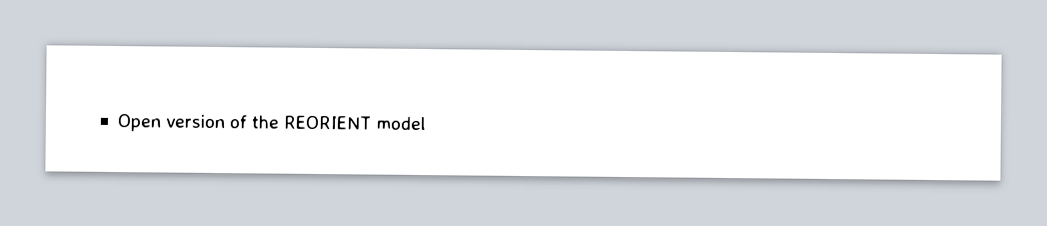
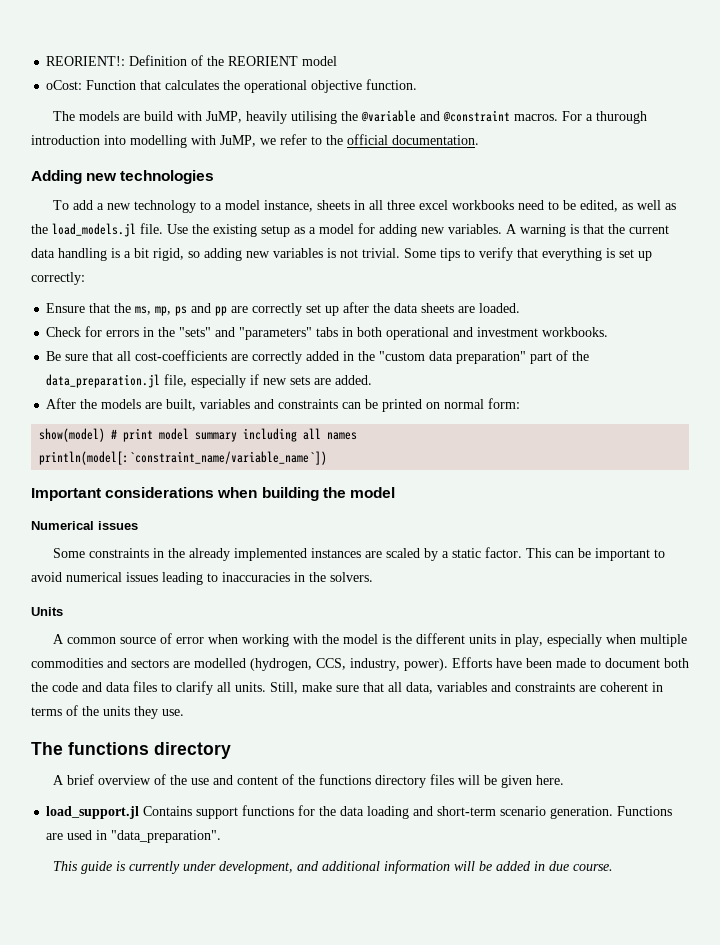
[116,114,226,132] Open version -> [46,55,188,66] REORIENT!: Definition
(426, 123) none -> [46,79,418,93] [53,110,648,124] [31,134,479,148] [31,170,215,184] [53,200,677,213] [31,223,669,237] [31,247,652,261] [31,272,85,285] [46,302,521,316] [46,326,609,340] [46,350,590,364] [46,374,373,388] [46,398,521,412] [39,428,358,442] [39,451,328,465] [31,487,395,501] [31,521,138,530] [53,547,666,561] [31,572,373,585] [31,607,63,616] [53,633,688,647] [31,657,689,671] [31,681,663,695] [31,705,184,719] [31,742,231,759] [53,774,565,788] [46,805,673,819] [46,830,222,843] [53,860,614,874] // oCost: Function that calculates the operational objective function. // The models are build with JuMP, heavily utilising the @variable and @constraint macros. For a thurough introduction into modelling with JuMP, we refer to the official documentation. // Adding new technologies // To add a new technology to a model instance, sheets in all three excel workbooks need to be edited, as well as the load_models.jl file. Use the existing setup as a model for adding new variables. A warning is that the current data handling is a bit rigid, so adding new variables is not trivial. Some tips to verify that everything is set up correctly: // Ensure that the ms, mp, ps and pp are correctly set up after the data sheets are loaded. // Check for errors in the "sets" and "parameters" tabs in both operational and investment workbooks. // Be sure that all cost-coefficients are correctly added in the "custom data preparation" part of the data_preparation.jl file, especially if new sets are added. // After the models are built, variables and constraints can be printed on normal form: // show(model) # print model summary including all names // println(model[:`constraint_name/variable_name`]) // Important considerations when building the model // Numerical issues // Some constraints in the already implemented instances are scaled by a static factor. This can be important to avoid numerical issues leading to inaccuracies in the solvers. // Units // A common source of error when working with the model is the different units in play, especially when multiple commodities and sectors are modelled (hydrogen, CCS, industry, power). Efforts have been made to document both the code and data files to clarify all units. Still, make sure that all data, variables and constraints are coherent in terms of the units they use. // The functions directory // A brief overview of the use and content of the functions directory files will be given here. // load_support.jl Contains support functions for the data loading and short-term scenario generation. Functions are used in "data_preparation". // This guide is currently under development, and additional information will be added in due course.

